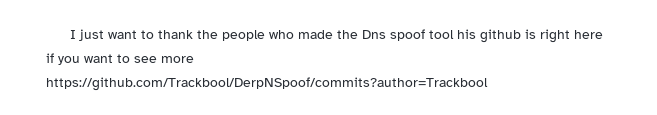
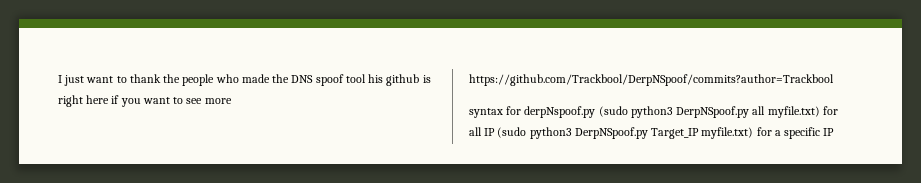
[362,30,387,39] Dns -> [291,75,314,83] DNS
(488, 84) none -> [469,106,838,118] [469,127,835,139] // syntax for derpNspoof.py (sudo python3 DerpNSpoof.py all myfile.txt) for all IP (sudo python3 DerpNSpoof.py Target_IP myfile.txt) for a specific IP

